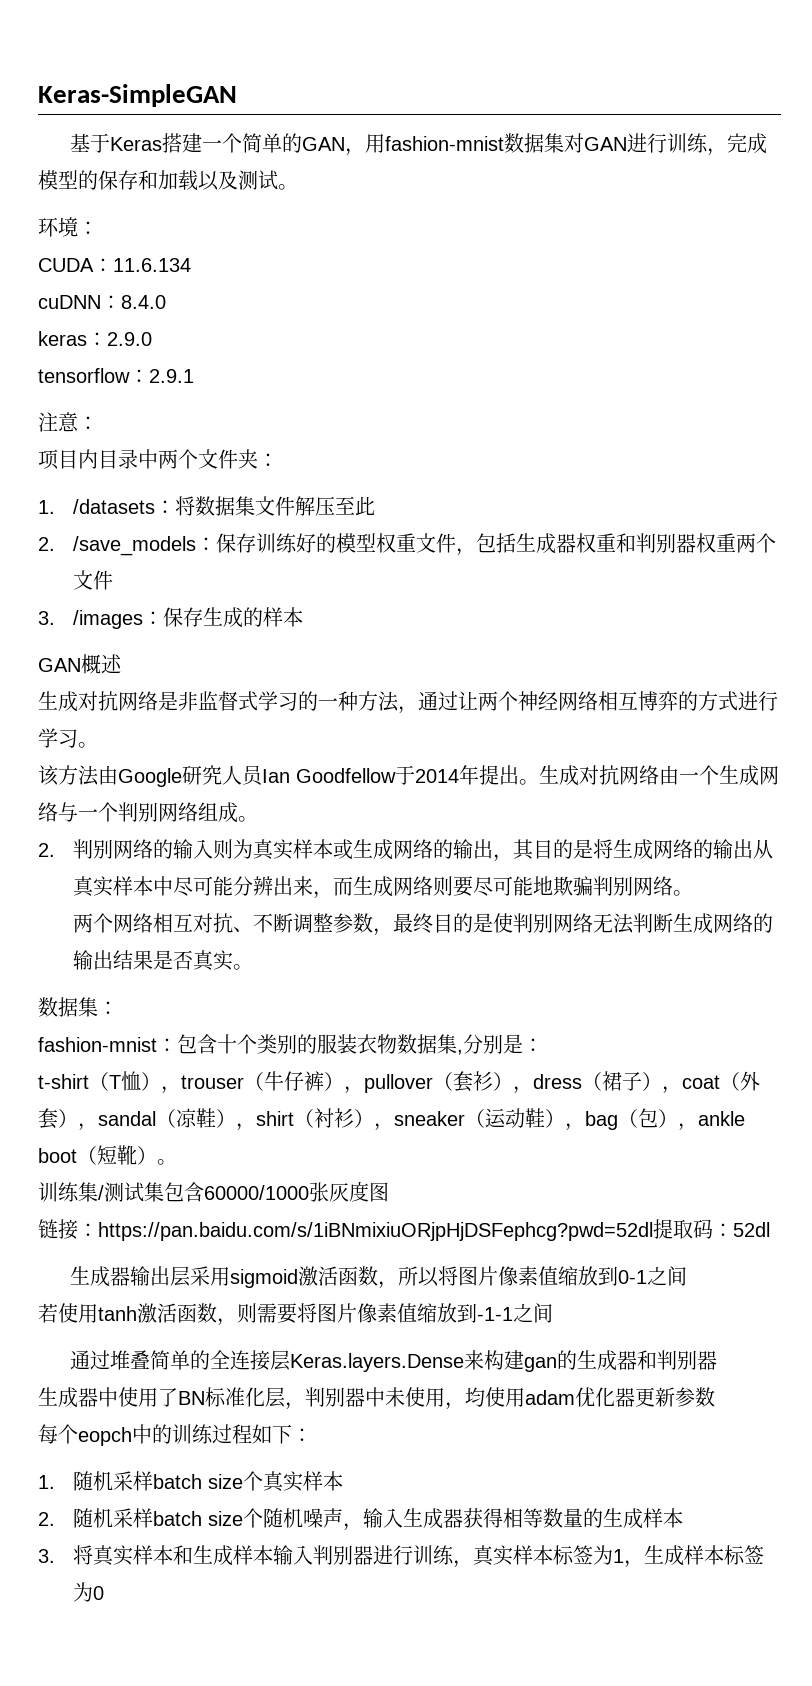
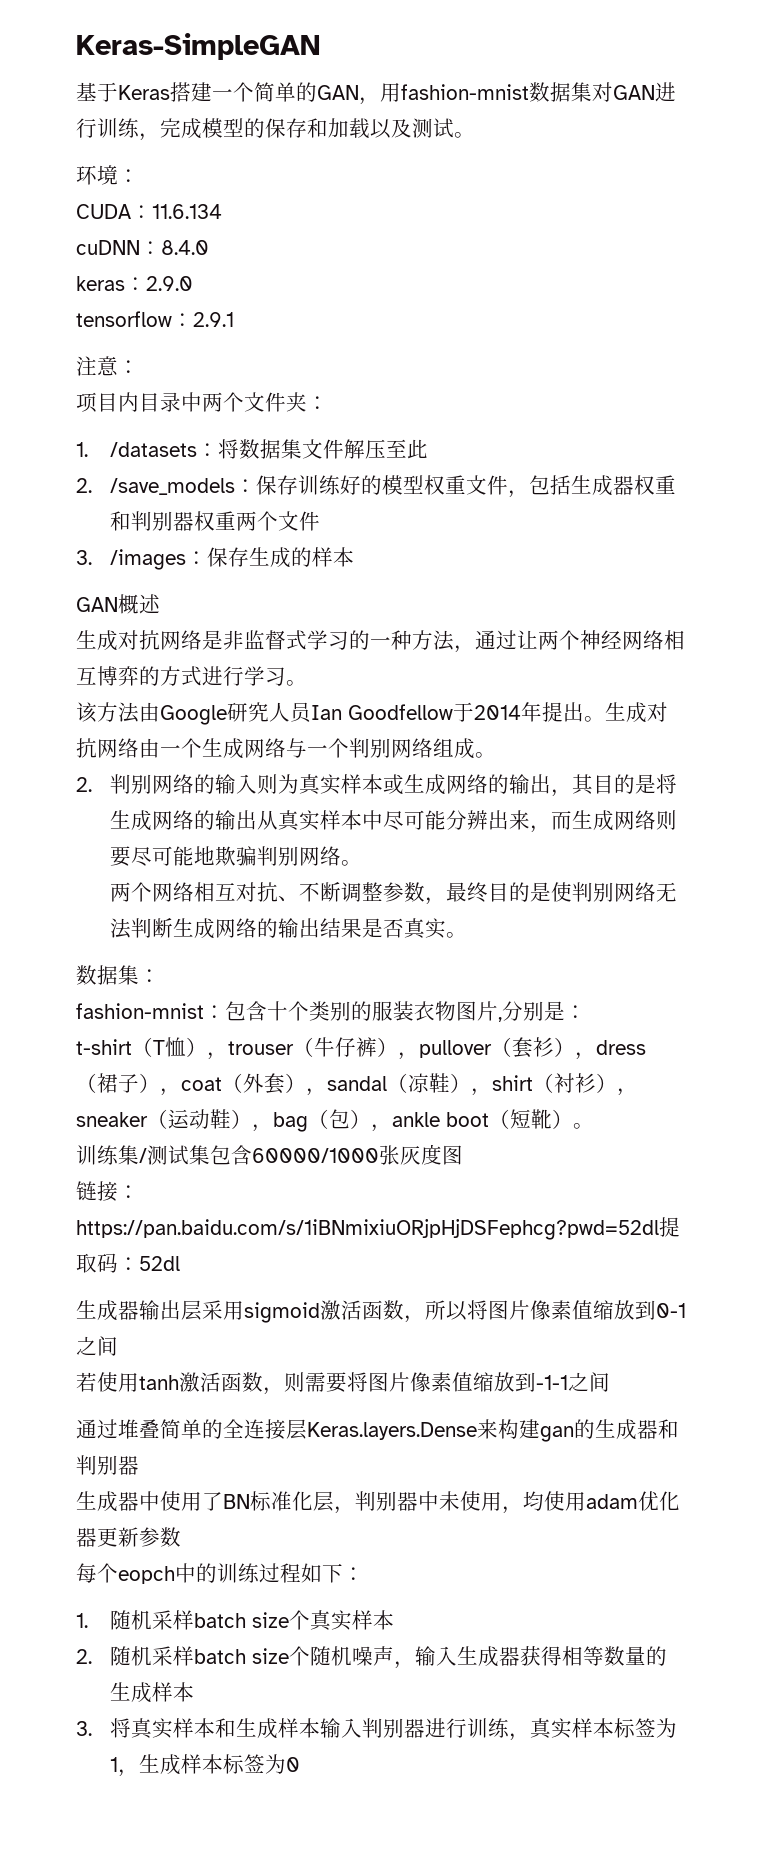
[397,1034,457,1054] 数据集 -> [456,1001,498,1021] 图片

